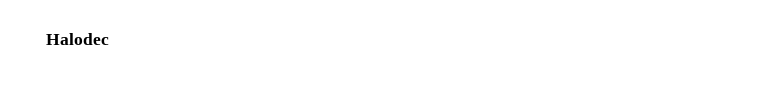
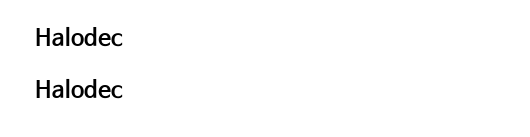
[46,33,109,45] Halodec -> [35,26,123,47] [35,78,123,99] Halodec // Halodec

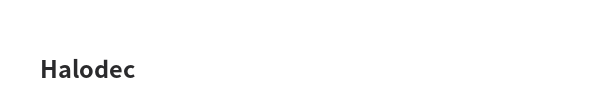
[35,26,123,47] [35,78,123,99] Halodec // Halodec -> [40,58,135,78] Halodec

